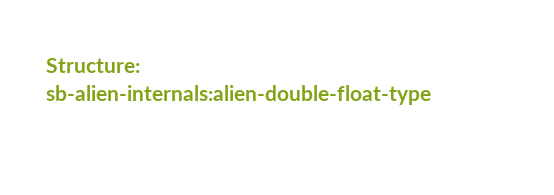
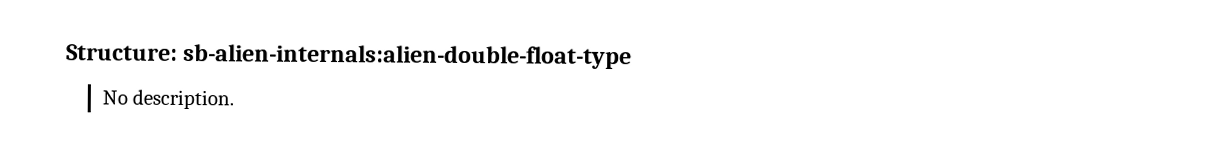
(431, 95) none -> [101,89,235,110] // No description.

